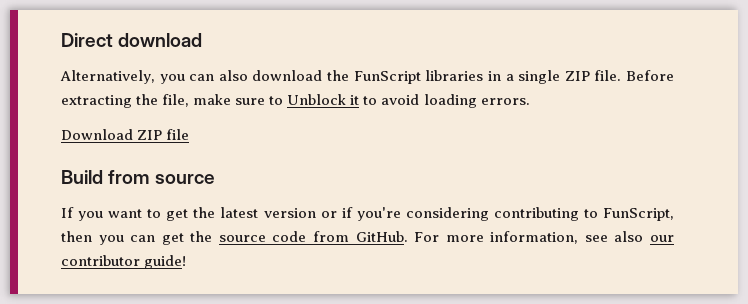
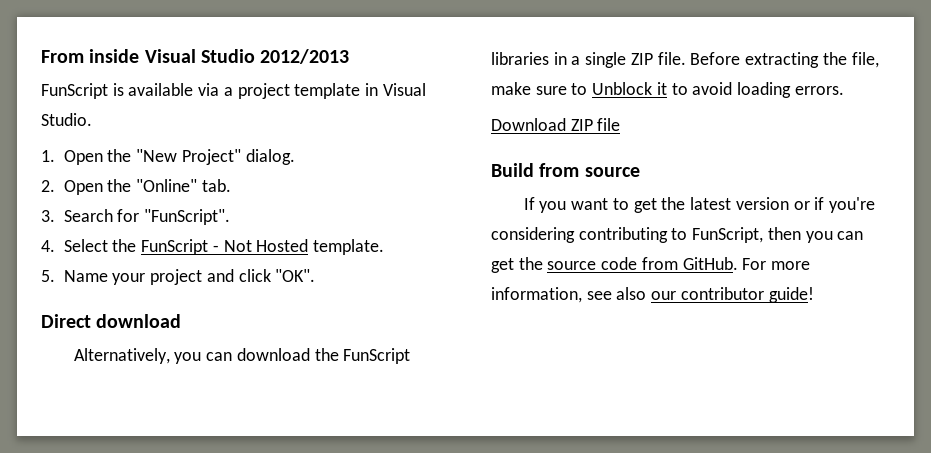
(61, 40) none -> [41,49,350,64] [41,83,426,99] [41,113,92,126] [41,149,295,165] [41,179,231,195] [41,209,231,225] [41,239,385,255] [41,269,316,285] From inside Visual Studio 2012/2013 // FunScript is available via a project template in Visual Studio. // 1. Open the "New Project" dialog. // 2. Open the "Online" tab. // 3. Search for "FunScript". // 4. Select the FunScript - Not Hosted template. // 5. Name your project and click "OK". //
[218,70,248,81] also -> (233, 356) none

